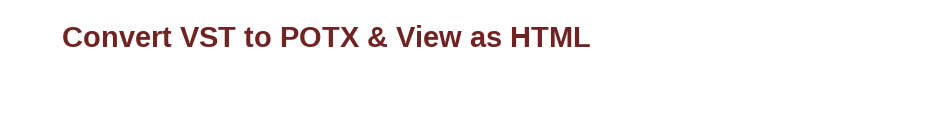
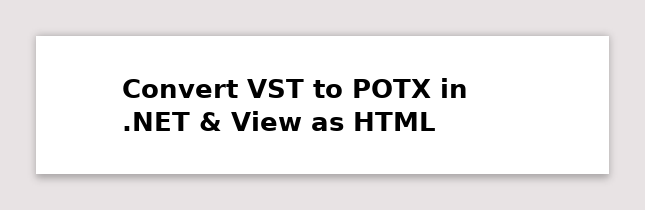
(360, 37) none -> [440,78,468,98] [122,112,190,131] in .NET

